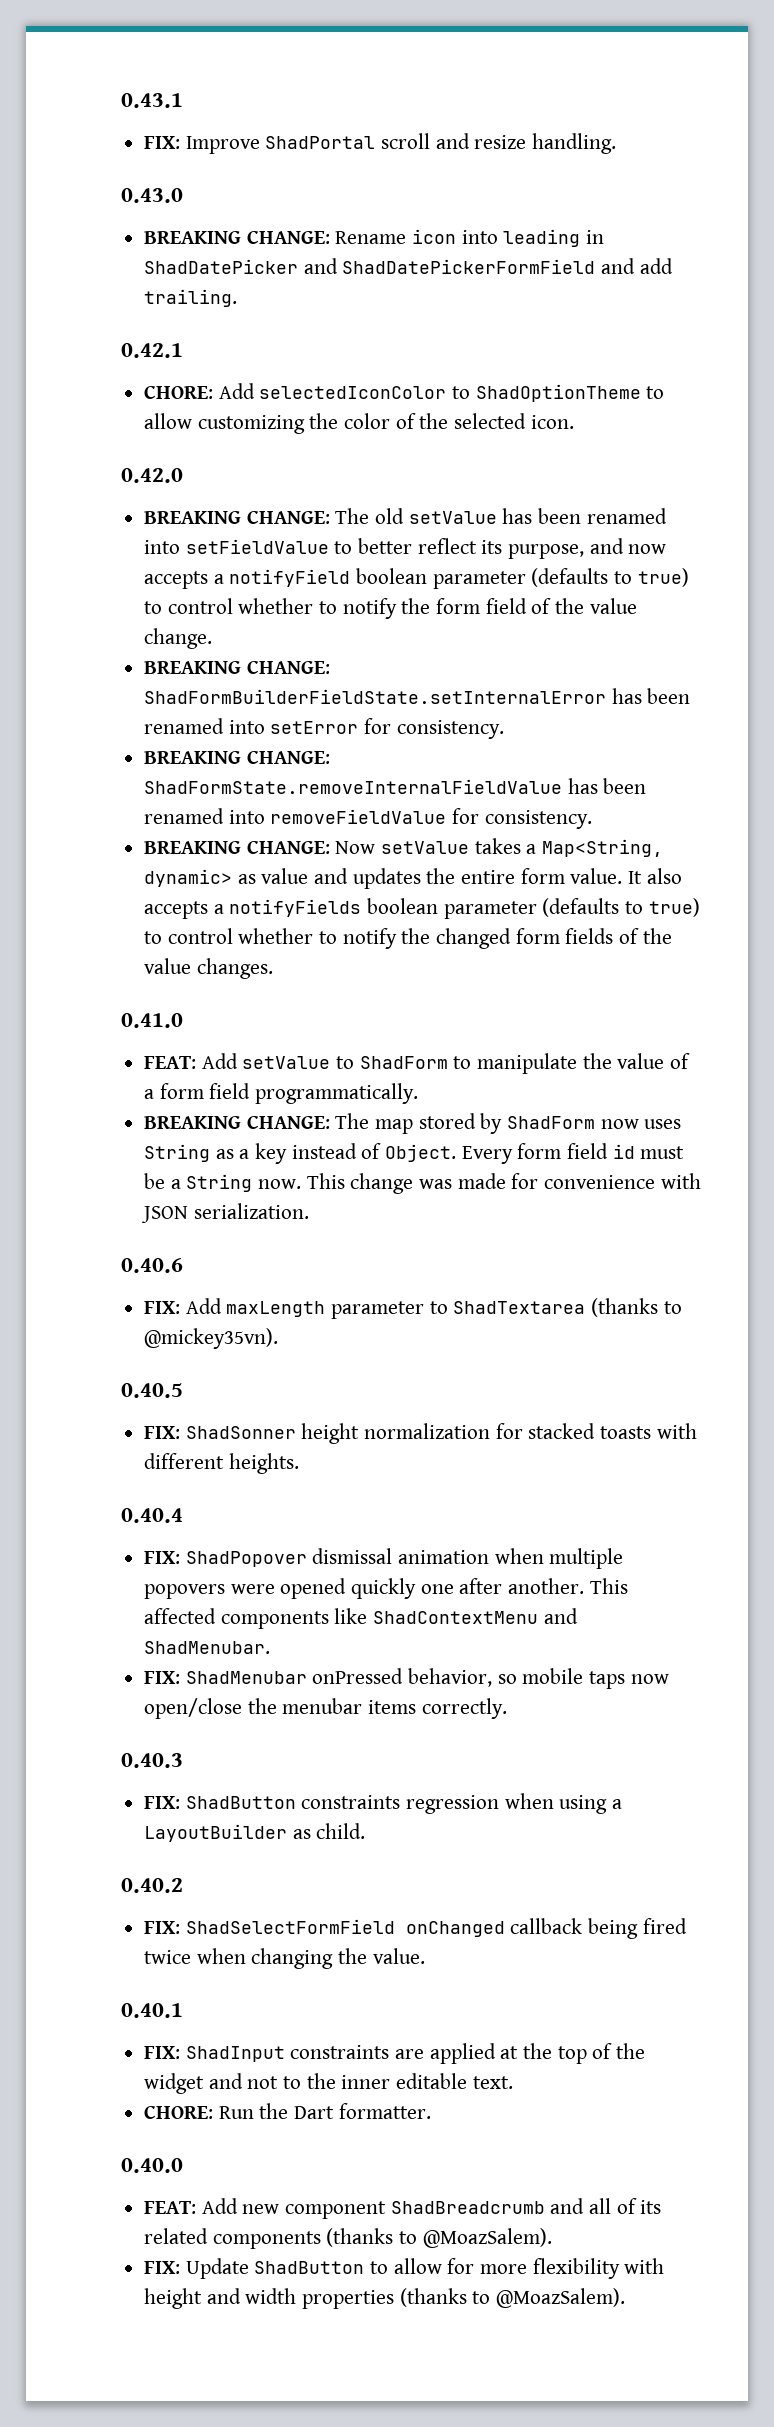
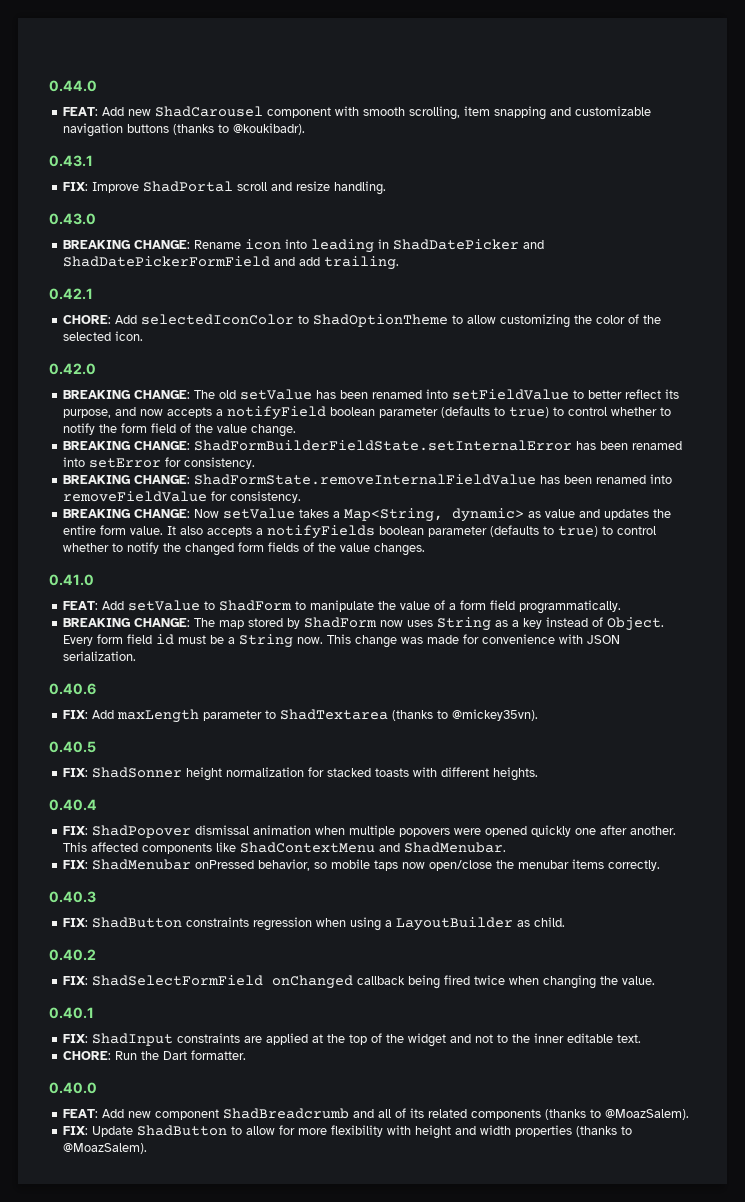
(121, 100) none -> [49,80,97,92] [63,106,652,120] [63,123,306,137] 0.44.0 // FEAT: Add new ShadCarousel component with smooth scrolling, item snapping and customizable navigation buttons (thanks to @koukibadr). //

